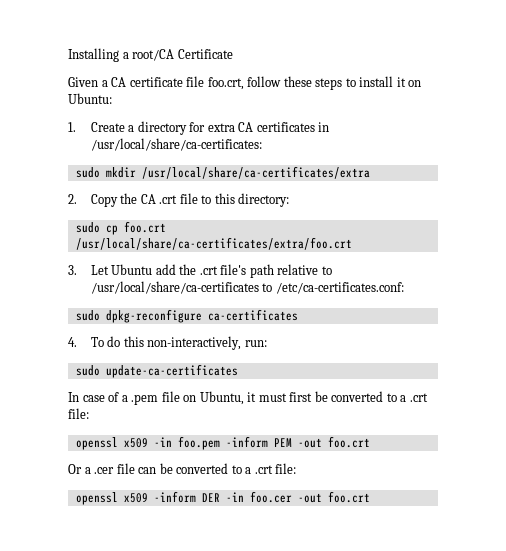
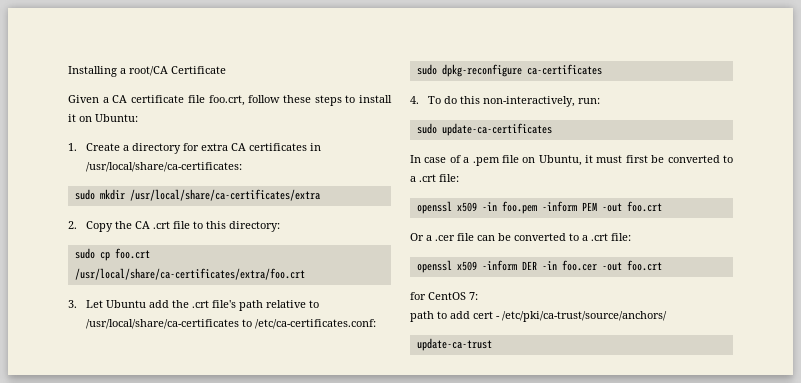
(370, 497) none -> [410,292,478,300] [410,311,667,322] [416,338,492,351] // for CentOS 7: // path to add cert - /etc/pki/ca-trust/source/anchors/ // update-ca-trust

